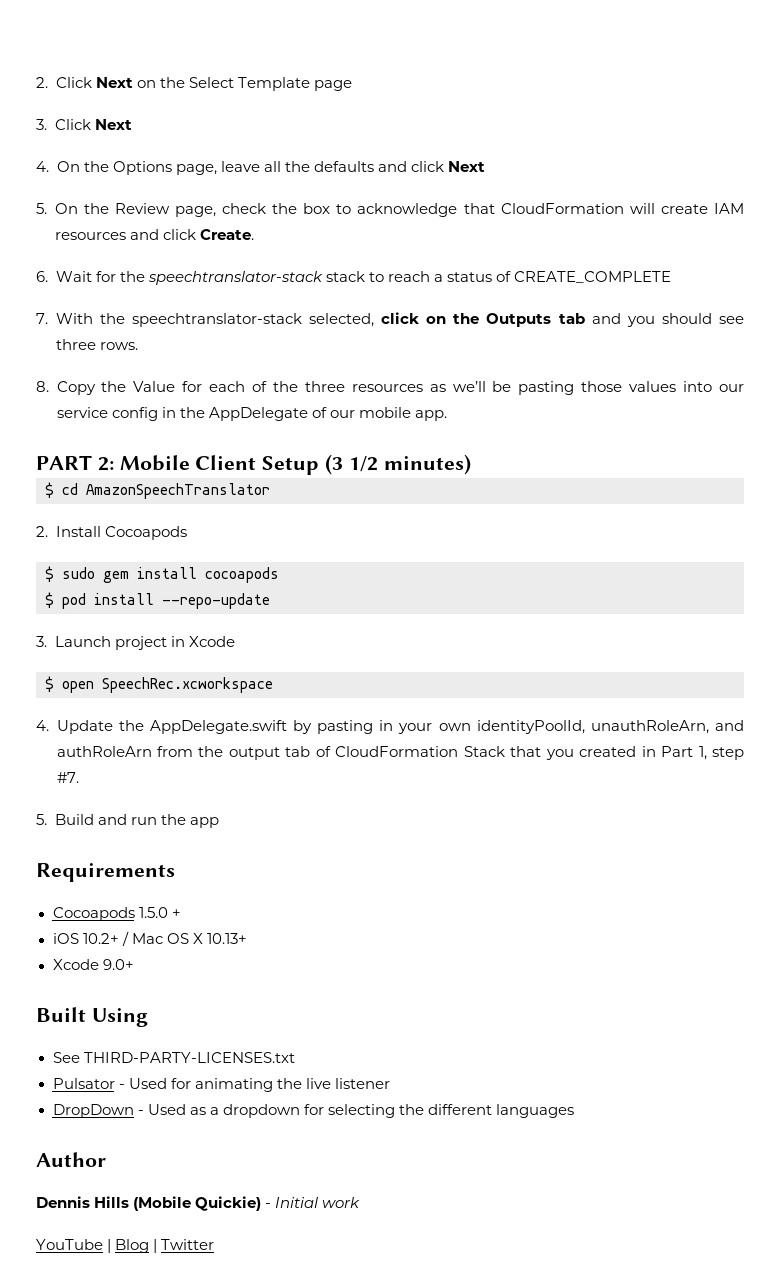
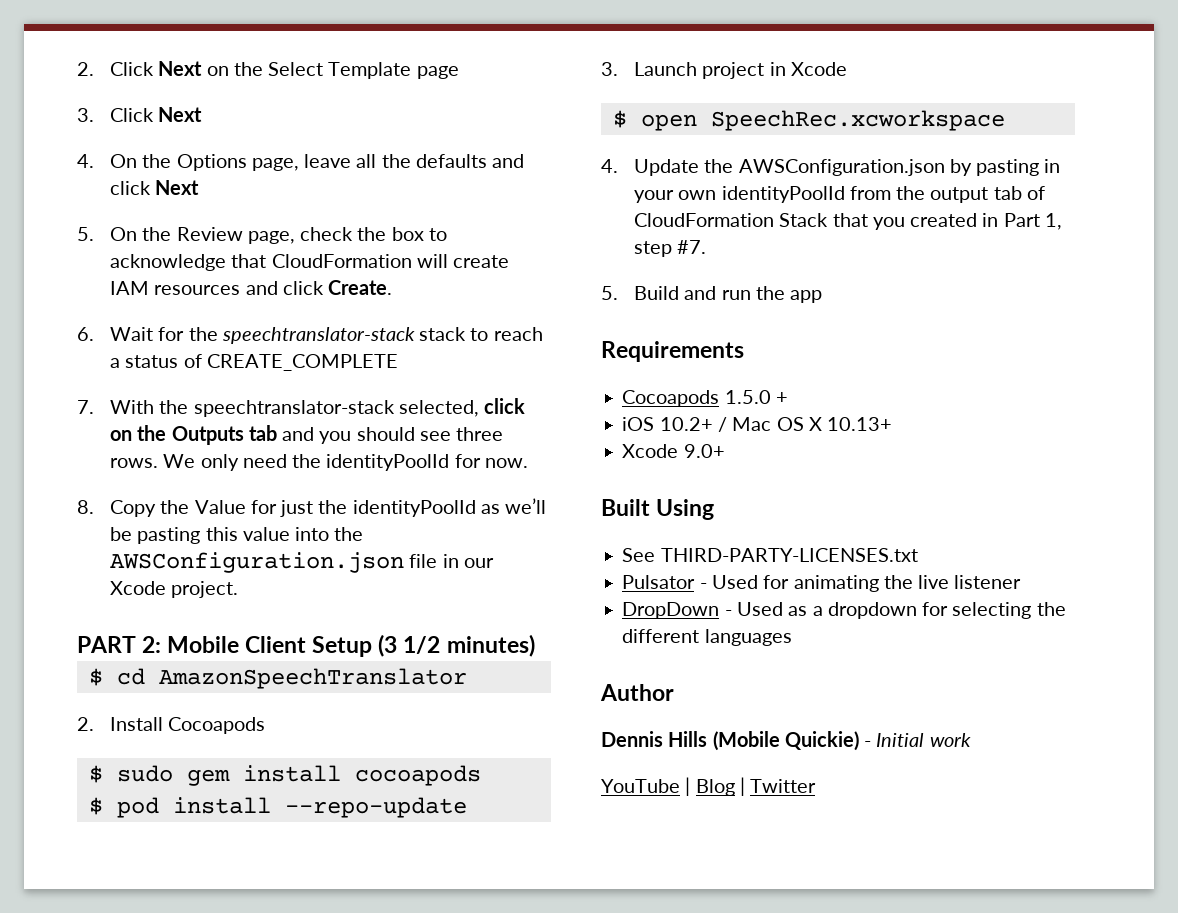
(138, 346) none -> [163,454,528,471] We only need the identityPoolId for now.
[209,381,744,395] [56,407,447,421] each of the three resources as we’ll be pasting those values into our service config in the AppDelegate of our mobile app. -> [280,498,547,517] [109,527,364,544] [109,552,494,573] [109,581,239,598] just the identityPoolId as we’ll be pasting this value into the AWSConfiguration.json file in our Xcode project.
[149,720,287,734] AppDelegate.swift -> [738,159,945,176] AWSConfiguration.json
[476,720,744,734] [56,746,152,757] identityPoolId, unauthRoleArn, and authRoleArn -> [721,186,845,203] identityPoolId

